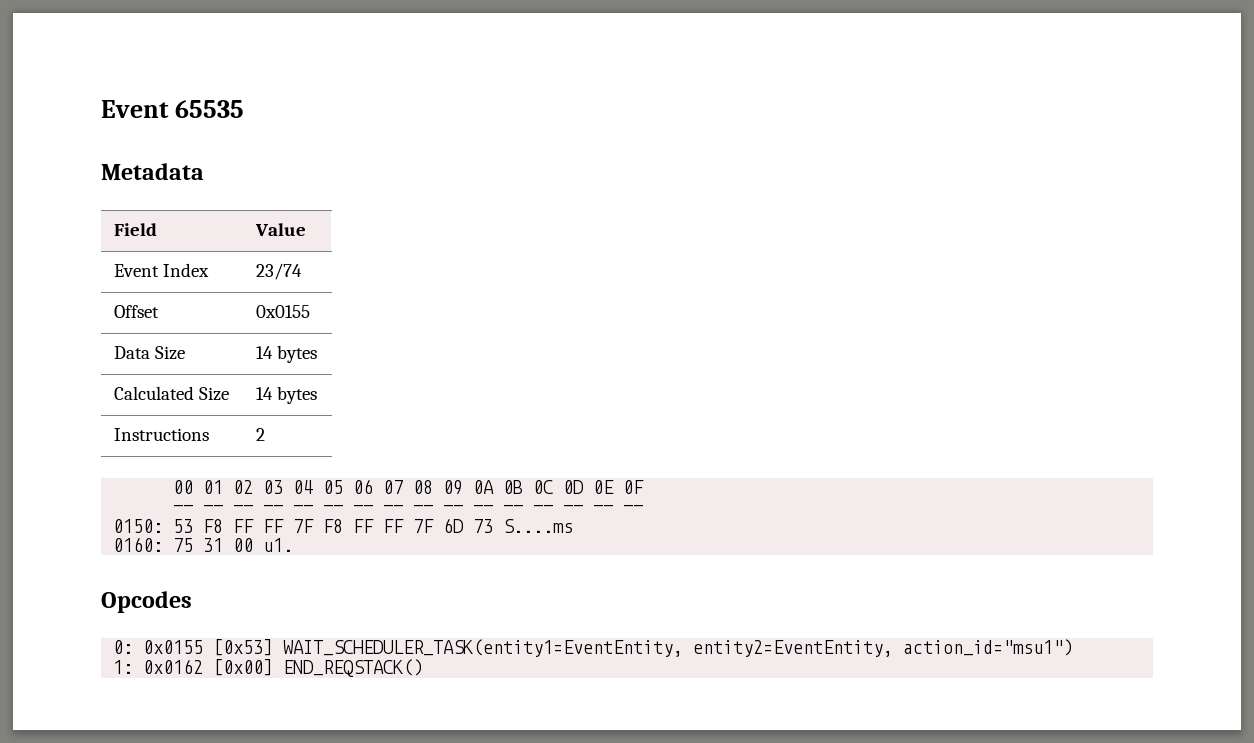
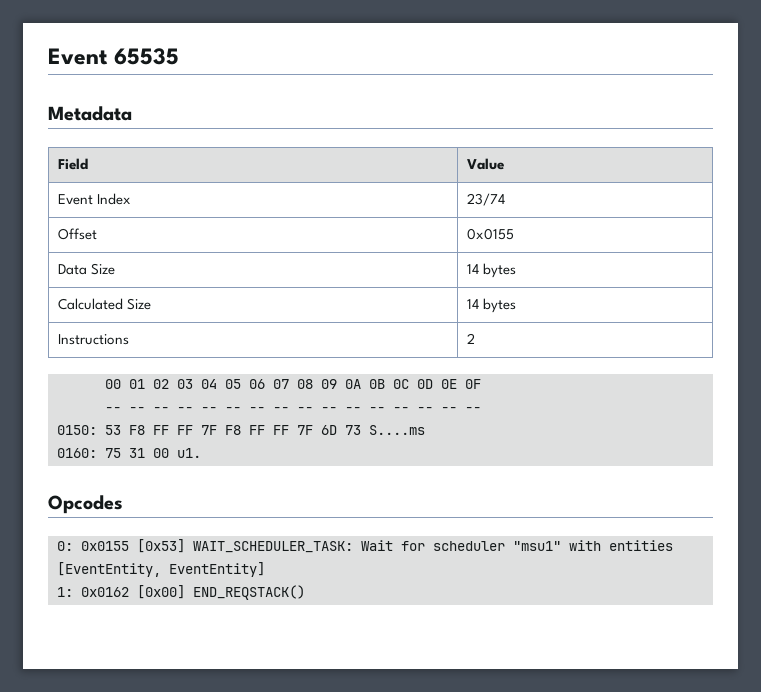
[283,639,1074,657] WAIT_SCHEDULER_TASK(entity1=EventEntity, entity2=EventEntity, action_id="msu1") -> [193,540,673,553] [57,562,265,577] WAIT_SCHEDULER_TASK: Wait for scheduler "msu1" with entities [EventEntity, EventEntity]

